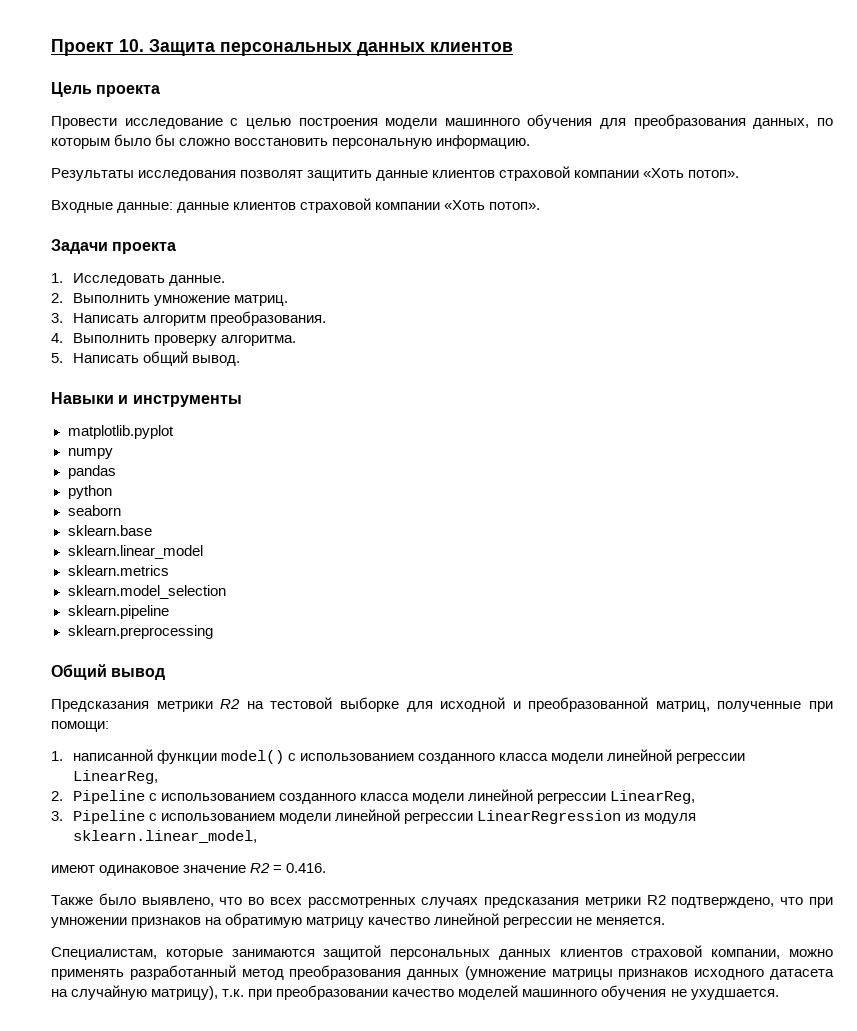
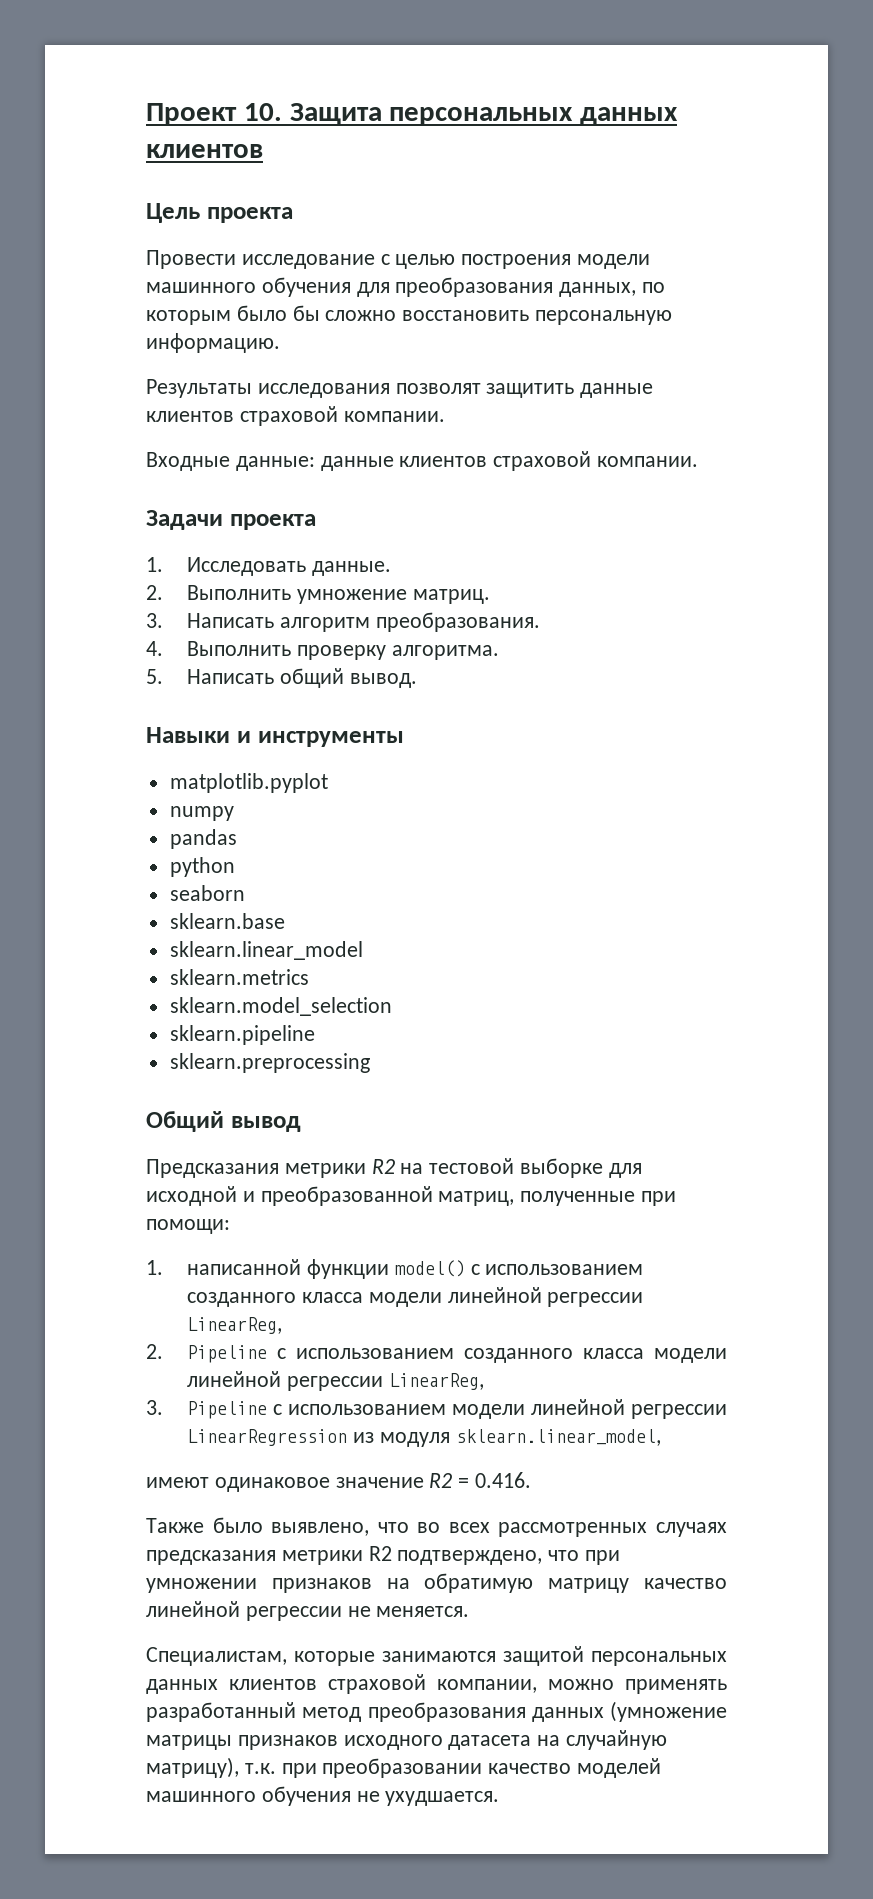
[574,168,740,178] компании «Хоть потоп». -> [343,411,445,422] компании.
[375,200,541,210] компании «Хоть потоп». -> [597,456,699,467] компании.

